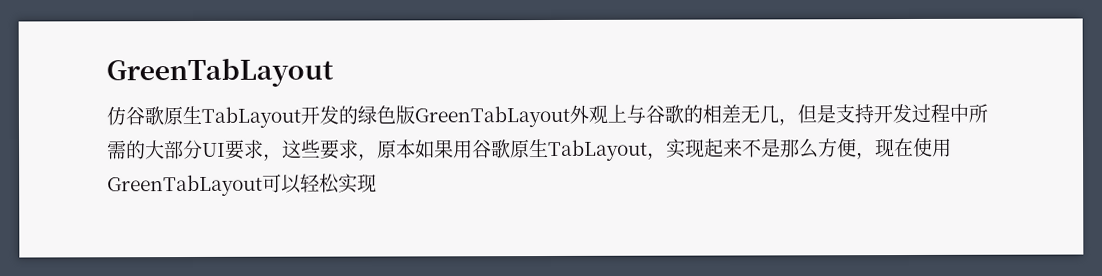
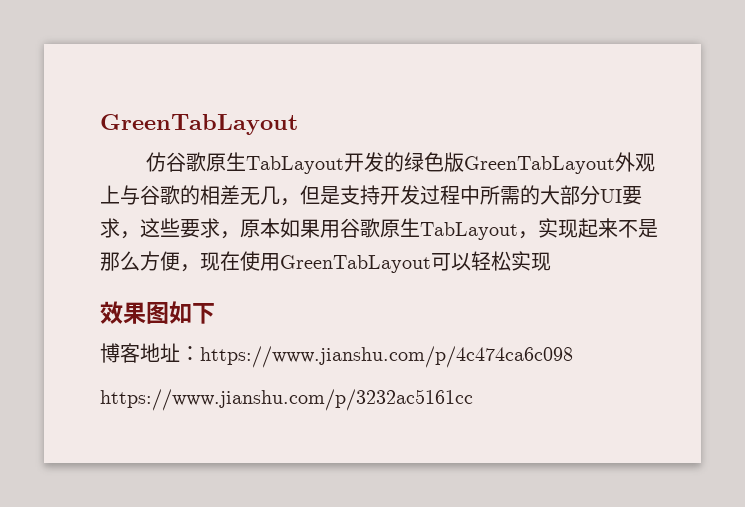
(377, 183) none -> [100,301,215,324] [100,343,573,368] [100,389,473,411] // 效果图如下 // 博客地址：https://www.jianshu.com/p/4c474ca6c098 // https://www.jianshu.com/p/3232ac5161cc

